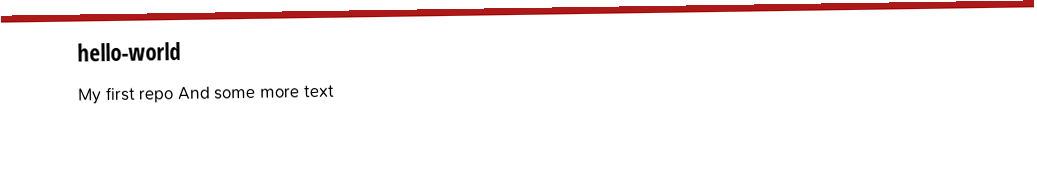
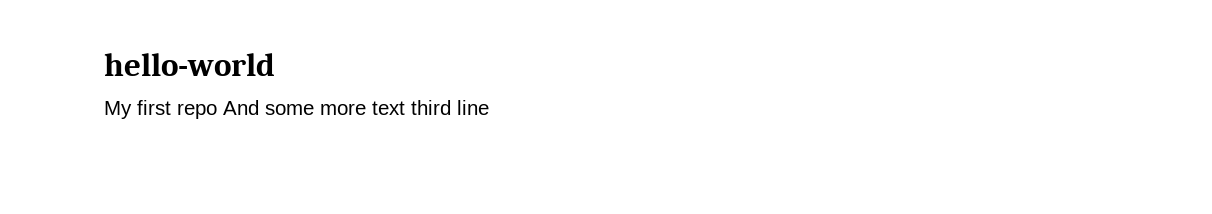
(335, 91) none -> [411,100,489,115] third line

